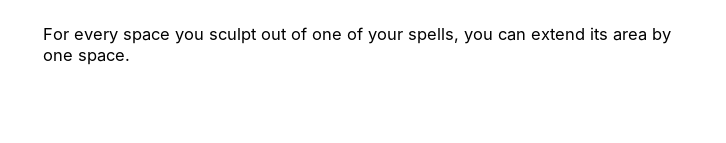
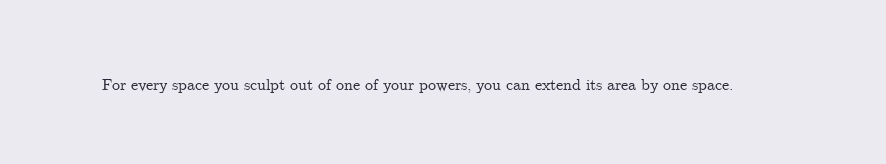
[408,28,459,44] spells, -> [419,83,472,93] powers,

